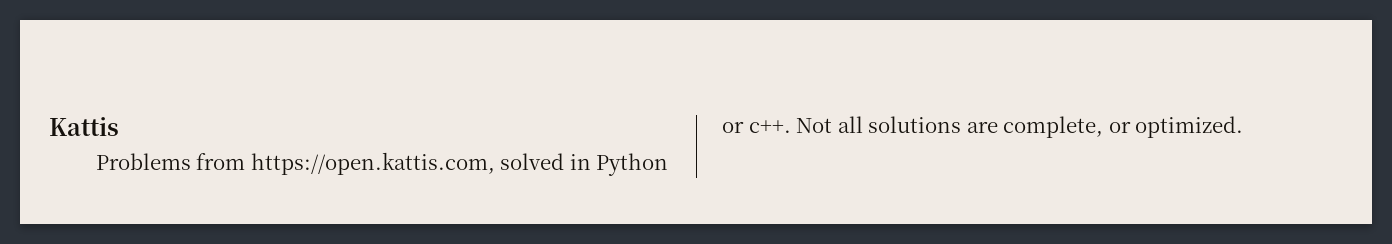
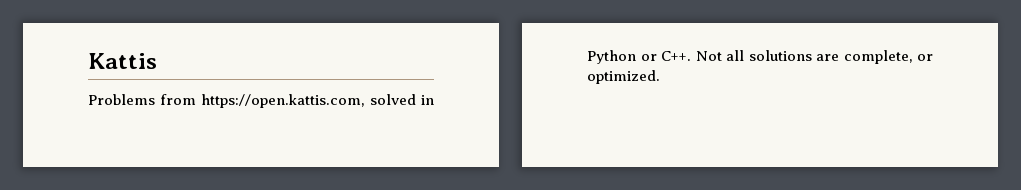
[748,120,791,133] c++. -> [661,51,691,61] C++.

